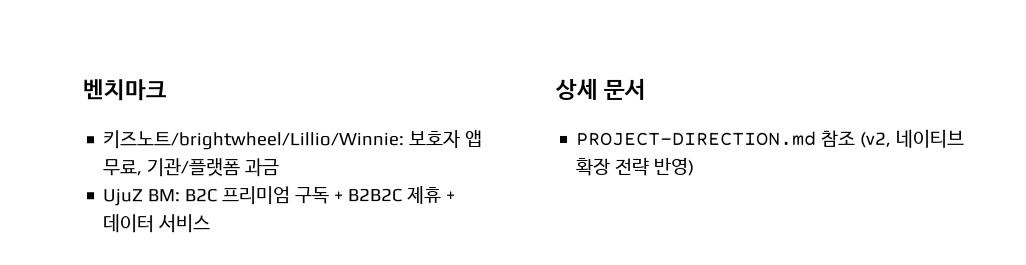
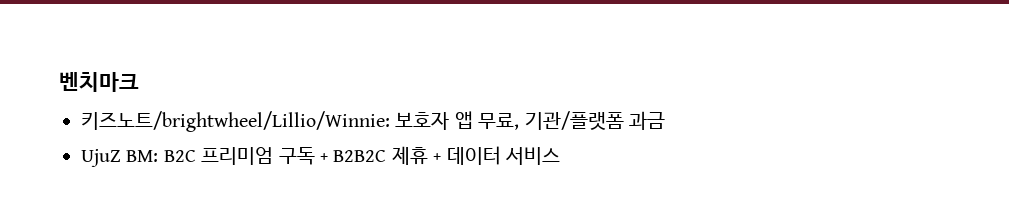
[554,78,647,100] [575,129,966,148] [576,157,696,176] // 상세 문서 // PROJECT-DIRECTION.md 참조 (v2, 네이티브 확장 전략 반영) -> (560, 156) none

